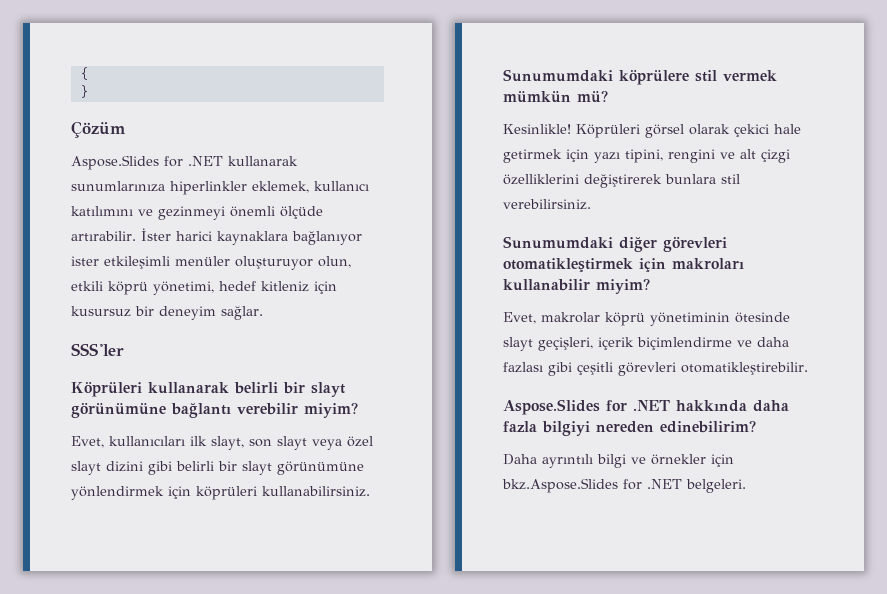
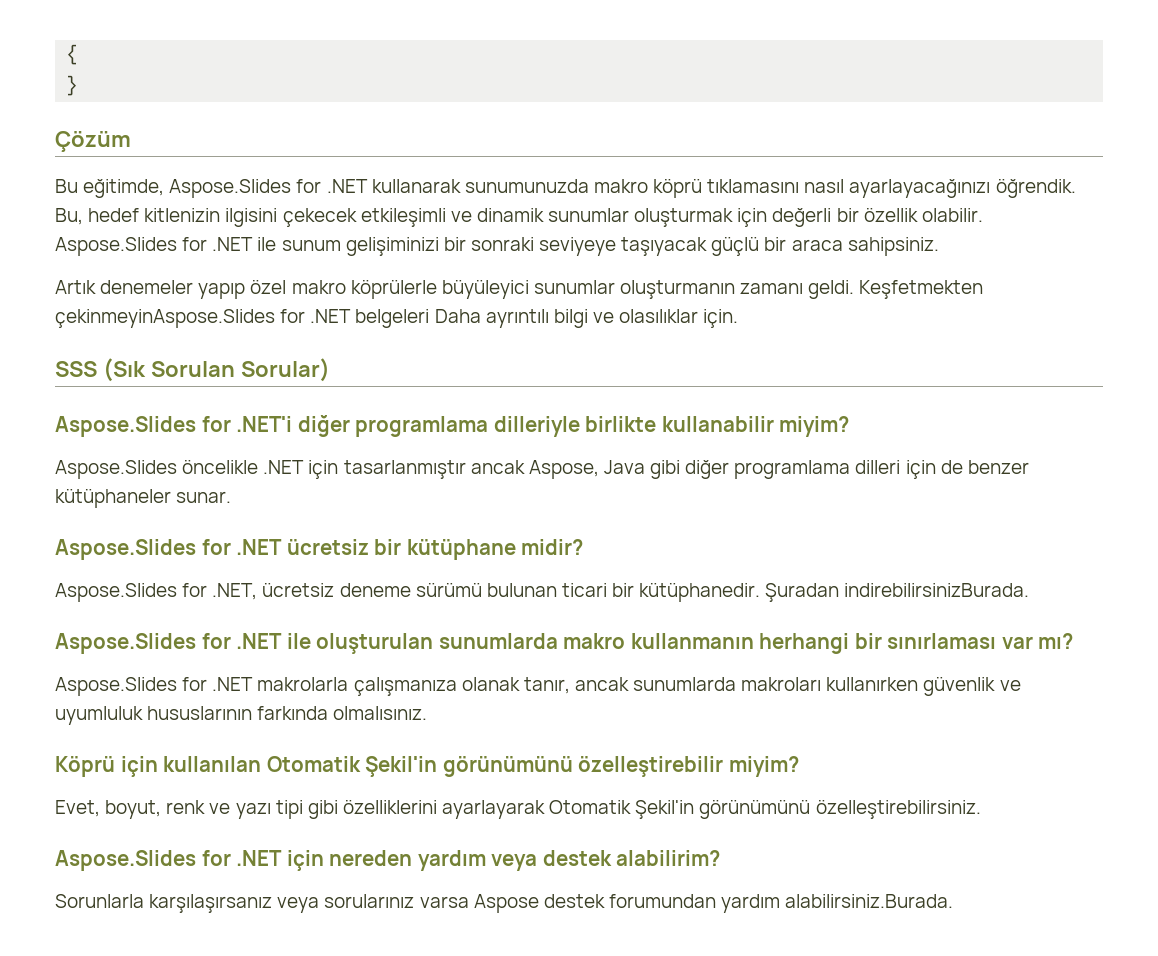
(126, 129) none -> [55,179,165,198] Bu eğitimde,
[71,181,369,195] [71,206,323,220] [71,228,362,245] [71,256,351,270] [71,281,337,295] [71,306,263,320] [71,343,124,356] [71,381,345,397] [71,402,358,418] [71,436,373,450] [71,461,364,475] [71,486,370,500] [503,69,777,85] [503,91,608,103] [503,124,801,138] [503,149,790,163] [503,174,740,188] [503,199,591,210] [503,236,727,252] [503,258,744,272] [503,279,650,294] [503,312,790,326] [503,337,789,351] [503,362,808,376] [503,399,789,415] [503,421,756,436] [503,454,734,468] [502,478,746,493] sunumlarınıza hiperlinkler eklemek, kullanıcı katılımını ve gezinmeyi önemli ölçüde artırabilir. İster harici kaynaklara bağlanıyor ister etkileşimli menüler oluşturuyor olun, etkili köprü yönetimi, hedef kitleniz için kusursuz bir deneyim sağlar. // SSS'ler // Köprüleri kullanarak belirli bir slayt görünümüne bağlantı verebilir miyim? // Evet, kullanıcıları ilk slayt, son slayt veya özel slayt dizini gibi belirli bir slayt görünümüne yönlendirmek için köprüleri kullanabilirsiniz. // Sunumumdaki köprülere stil vermek mümkün mü? // Kesinlikle! Köprüleri görsel olarak çekici hale getirmek için yazı tipini, rengini ve alt çizgi özelliklerini değiştirerek bunlara stil verebilirsiniz. // Sunumumdaki diğer görevleri otomatikleştirmek için makroları kullanabilir miyim? // Evet, makrolar köprü yönetiminin ötesinde slayt geçişleri, içerik biçimlendirme ve daha fazlası gibi çeşitli görevleri otomatikleştirebilir. // Aspose.Slides for .NET hakkında daha fazla bilgiyi nereden edinebilirim? // Daha ayrıntılı bilgi ve örnekler için bkz.Aspose.Slides for .NET belgeleri. -> [464,179,1076,198] [55,208,983,227] [55,237,939,256] [55,280,984,299] [55,309,739,328] [55,358,330,382] [55,415,850,437] [55,460,1029,479] [55,489,232,508] [55,539,584,560] [55,583,1030,602] [55,633,1074,654] [55,677,1021,696] [55,706,428,725] [55,756,799,777] [55,800,981,819] [55,850,721,871] [55,894,954,913] sunumunuzda makro köprü tıklamasını nasıl ayarlayacağınızı öğrendik. Bu, hedef kitlenizin ilgisini çekecek etkileşimli ve dinamik sunumlar oluşturmak için değerli bir özellik olabilir. Aspose.Slides for .NET ile sunum gelişiminizi bir sonraki seviyeye taşıyacak güçlü bir araca sahipsiniz. // Artık denemeler yapıp özel makro köprülerle büyüleyici sunumlar oluşturmanın zamanı geldi. Keşfetmekten çekinmeyinAspose.Slides for .NET belgeleri Daha ayrıntılı bilgi ve olasılıklar için. // SSS (Sık Sorulan Sorular) // Aspose.Slides for .NET'i diğer programlama dilleriyle birlikte kullanabilir miyim? // Aspose.Slides öncelikle .NET için tasarlanmıştır ancak Aspose, Java gibi diğer programlama dilleri için de benzer kütüphaneler sunar. // Aspose.Slides for .NET ücretsiz bir kütüphane midir? // Aspose.Slides for .NET, ücretsiz deneme sürümü bulunan ticari bir kütüphanedir. Şuradan indirebilirsinizBurada. // Aspose.Slides for .NET ile oluşturulan sunumlarda makro kullanmanın herhangi bir sınırlaması var mı? // Aspose.Slides for .NET makrolarla çalışmanıza olanak tanır, ancak sunumlarda makroları kullanırken güvenlik ve uyumluluk hususlarının farkında olmalısınız. // Köprü için kullanılan Otomatik Şekil'in görünümünü özelleştirebilir miyim? // Evet, boyut, renk ve yazı tipi gibi özelliklerini ayarlayarak Otomatik Şekil'in görünümünü özelleştirebilirsiniz. // Aspose.Slides for .NET için nereden yardım veya destek alabilirim? // Sorunlarla karşılaşırsanız veya sorularınız varsa Aspose destek forumundan yardım alabilirsiniz.Burada.

